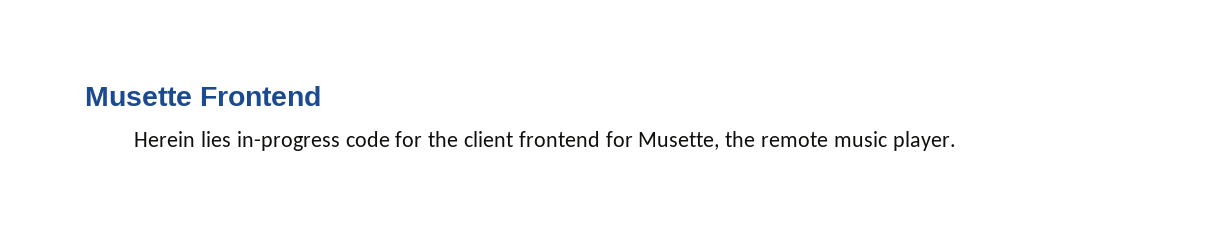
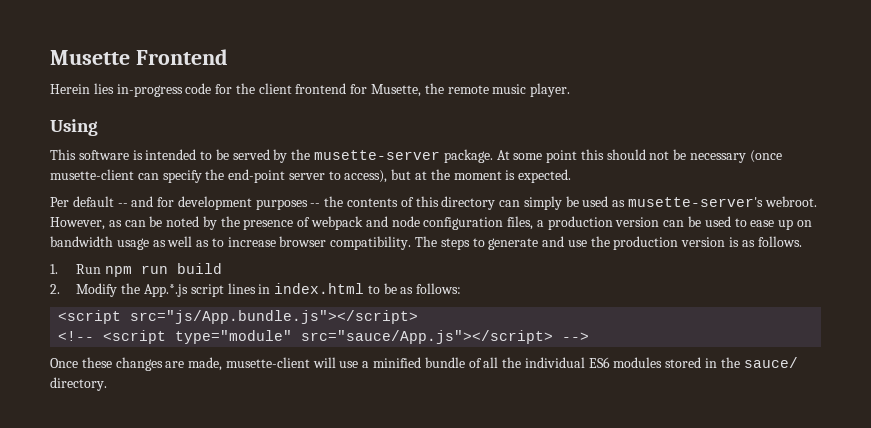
(956, 141) none -> [50,119,98,136] [50,149,782,163] [50,169,572,183] [50,196,817,210] [50,216,812,230] [50,236,802,250] [50,263,223,277] [50,283,462,297] [58,310,419,324] [58,330,590,344] [50,357,798,371] [50,377,107,391] // Using // This software is intended to be served by the musette-server package. At some point this should not be necessary (once musette-client can specify the end-point server to access), but at the moment is expected. // Per default -- and for development purposes -- the contents of this directory can simply be used as musette-server's webroot. However, as can be noted by the presence of webpack and node configuration files, a production version can be used to ease up on bandwidth usage as well as to increase browser compatibility. The steps to generate and use the production version is as follows. // 1. Run npm run build // 2. Modify the App.*.js script lines in index.html to be as follows: // <script src="js/App.bundle.js"></script> // <!-- <script type="module" src="sauce/App.js"></script> --> // Once these changes are made, musette-client will use a minified bundle of all the individual ES6 modules stored in the sauce/ directory.

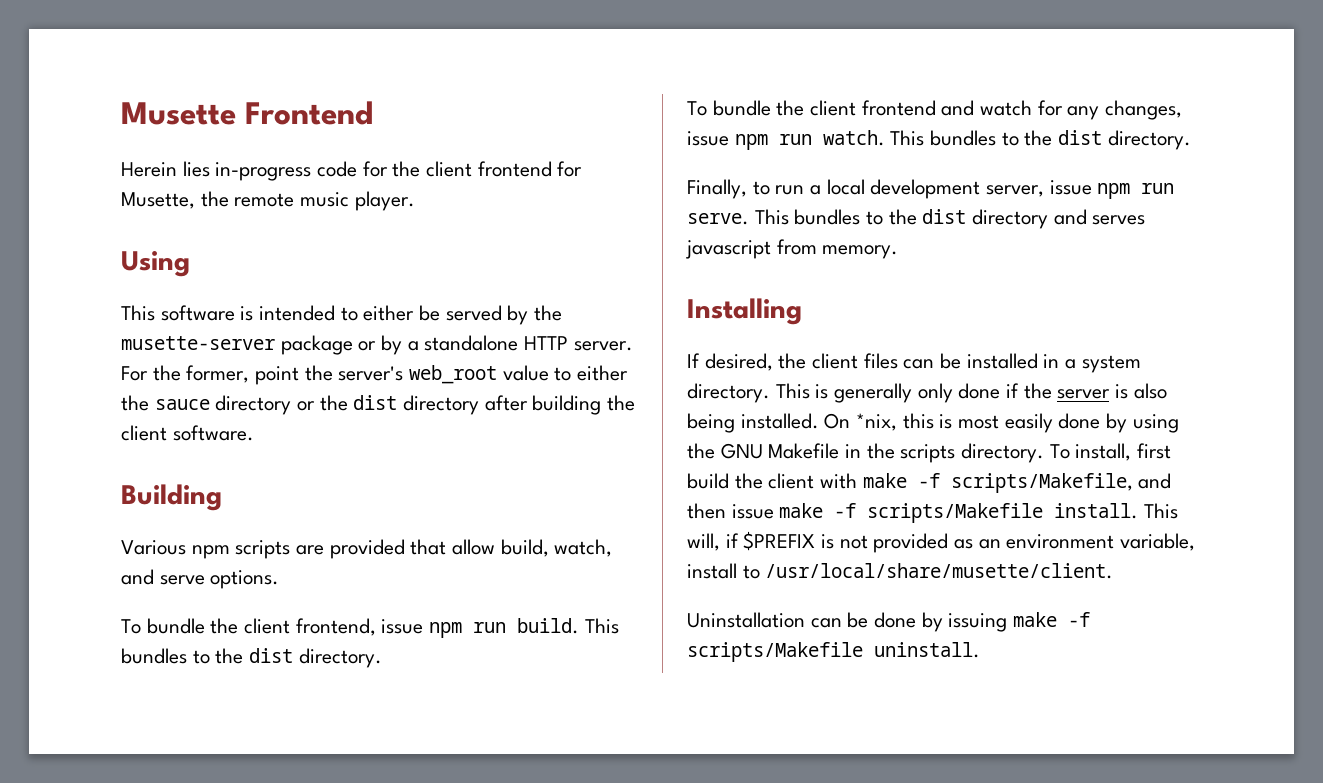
(213, 155) none -> [363,305,415,321] either
[443,149,782,163] [50,169,572,183] [50,196,817,210] [50,216,812,230] [50,236,802,250] [50,263,223,277] [50,283,462,297] [58,310,419,324] [58,330,590,344] [50,357,798,371] [50,377,107,391] package. At some point this should not be necessary (once musette-client can specify the end-point server to access), but at the moment is expected. // Per default -- and for development purposes -- the contents of this directory can simply be used as musette-server's webroot. However, as can be noted by the presence of webpack and node configuration files, a production version can be used to ease up on bandwidth usage as well as to increase browser compatibility. The steps to generate and use the production version is as follows. // 1. Run npm run build // 2. Modify the App.*.js script lines in index.html to be as follows: // <script src="js/App.bundle.js"></script> // <!-- <script type="module" src="sauce/App.js"></script> --> // Once these changes are made, musette-client will use a minified bundle of all the individual ES6 modules stored in the sauce/ directory. -> [280,335,633,355] [121,365,629,385] [121,395,636,415] [121,425,254,441] [121,484,222,511] [121,539,613,559] [121,569,280,589] [121,618,619,638] [121,648,382,668] [687,100,1183,120] [687,130,1191,150] [687,179,1175,199] [687,209,1146,229] [685,239,899,259] [687,298,802,325] [687,353,1141,373] [687,383,1167,403] [687,413,1179,433] [687,443,1172,463] [687,473,1172,493] [687,503,1179,523] [687,531,1196,553] [687,563,1114,579] [687,612,1091,632] [687,642,980,662] package or by a standalone HTTP server. For the former, point the server's web_root value to either the sauce directory or the dist directory after building the client software. // Building // Various npm scripts are provided that allow build, watch, and serve options. // To bundle the client frontend, issue npm run build. This bundles to the dist directory. // To bundle the client frontend and watch for any changes, issue npm run watch. This bundles to the dist directory. // Finally, to run a local development server, issue npm run serve. This bundles to the dist directory and serves javascript from memory. // Installing // If desired, the client files can be installed in a system directory. This is generally only done if the server is also being installed. On *nix, this is most easily done by using the GNU Makefile in the scripts directory. To install, first build the client with make -f scripts/Makefile, and then issue make -f scripts/Makefile install. This will, if $PREFIX is not provided as an environment variable, install to /usr/local/share/musette/client. // Uninstallation can be done by issuing make -f scripts/Makefile uninstall.

